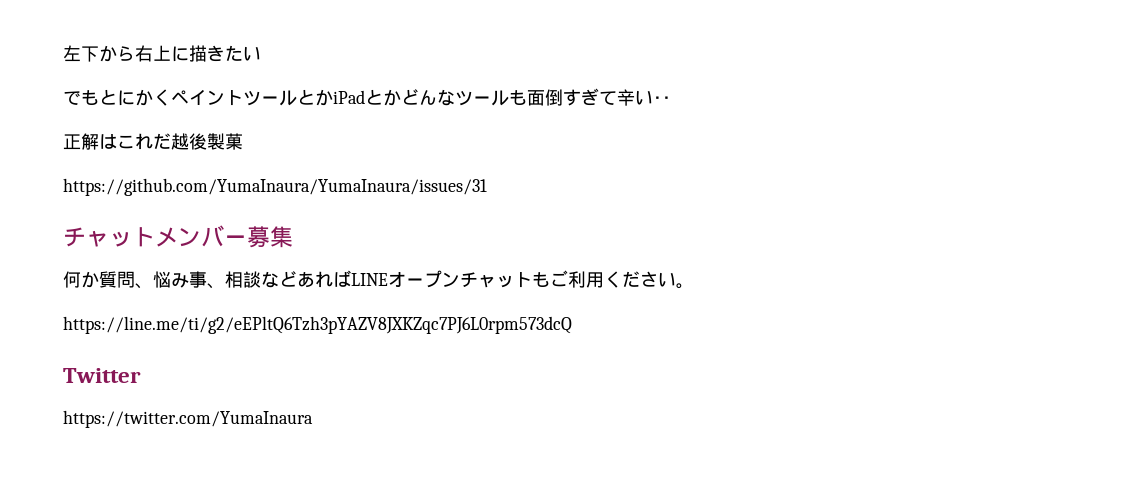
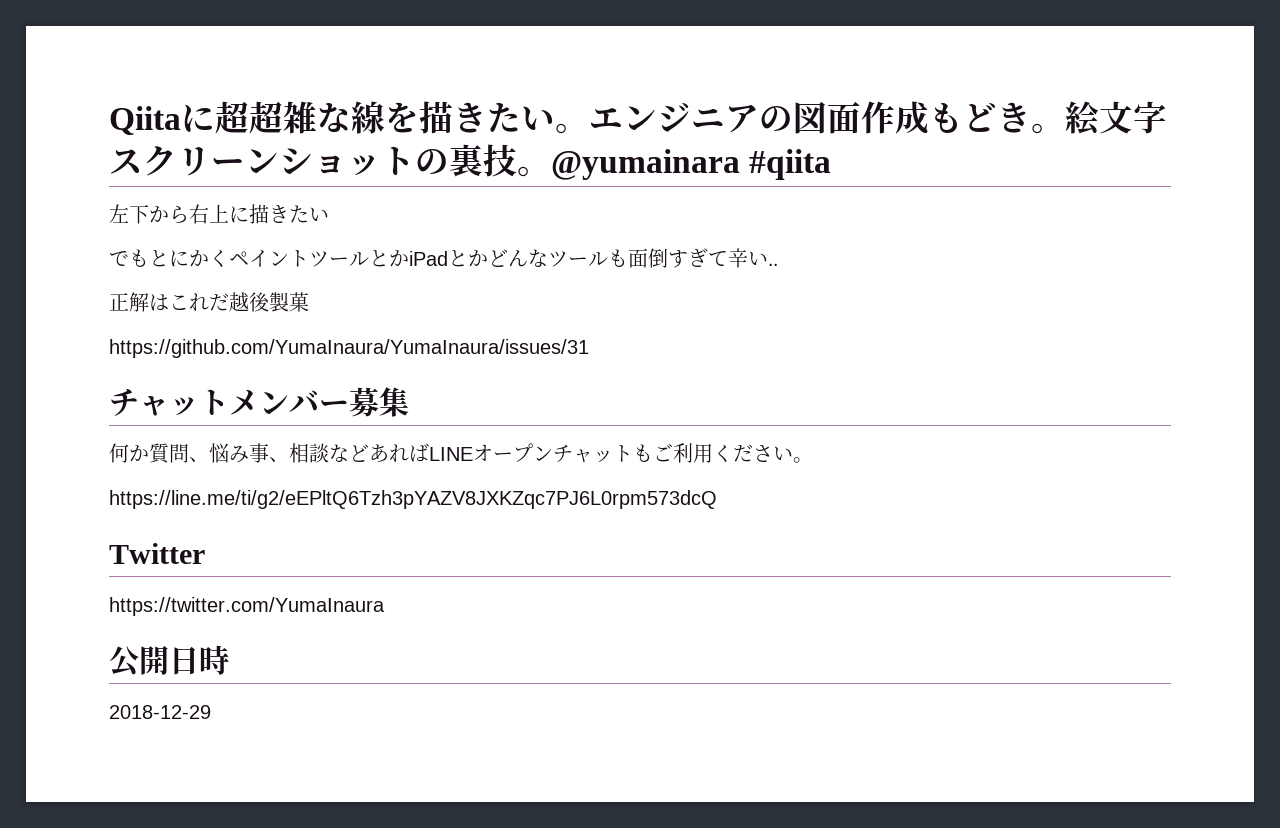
(63, 53) none -> [109,101,1167,136] [109,144,832,180] Qiitaに超超雑な線を描きたい。エンジニアの図面作成もどき。絵文字スクリーンショットの裏技。@yumainara #qiita //
(313, 419) none -> [109,645,229,678] [109,705,211,719] // 公開日時 // 2018-12-29

